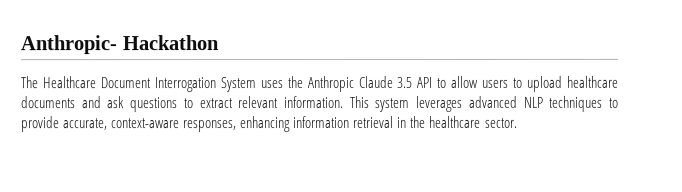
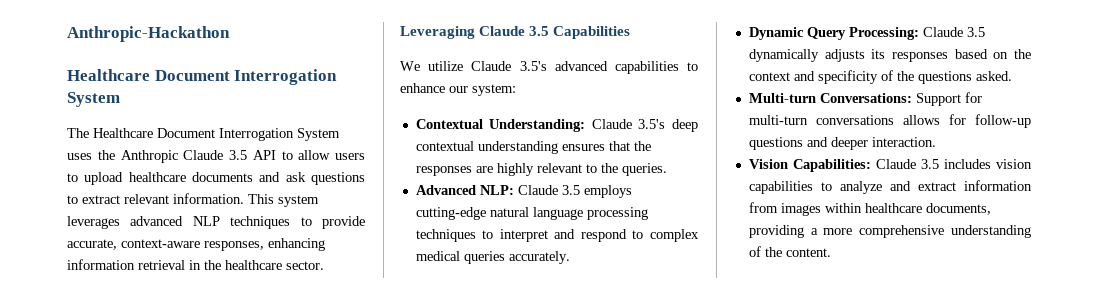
[20,35,219,55] Anthropic- Hackathon -> [67,26,230,42] [67,69,338,85] [67,92,120,107] Anthropic-Hackathon // Healthcare Document Interrogation System
(518, 122) none -> [400,26,631,39] [400,61,698,74] [400,83,516,96] [415,119,698,132] [415,141,651,154] [415,163,667,176] [415,185,632,198] [415,207,648,220] [415,229,699,242] [415,251,570,264] [748,27,985,40] [748,49,1031,62] [748,70,1012,84] [748,92,982,106] [748,114,1031,128] [748,137,936,150] [748,159,1032,172] [748,180,1032,194] [748,202,991,216] [748,225,1031,238] [748,246,831,257] // Leveraging Claude 3.5 Capabilities // We utilize Claude 3.5's advanced capabilities to enhance our system: // Contextual Understanding: Claude 3.5's deep contextual understanding ensures that the responses are highly relevant to the queries. // Advanced NLP: Claude 3.5 employs cutting-edge natural language processing techniques to interpret and respond to complex medical queries accurately. // Dynamic Query Processing: Claude 3.5 dynamically adjusts its responses based on the context and specificity of the questions asked. // Multi-turn Conversations: Support for multi-turn conversations allows for follow-up questions and deeper interaction. // Vision Capabilities: Claude 3.5 includes vision capabilities to analyze and extract information from images within healthcare documents, providing a more comprehensive understanding of the content.

